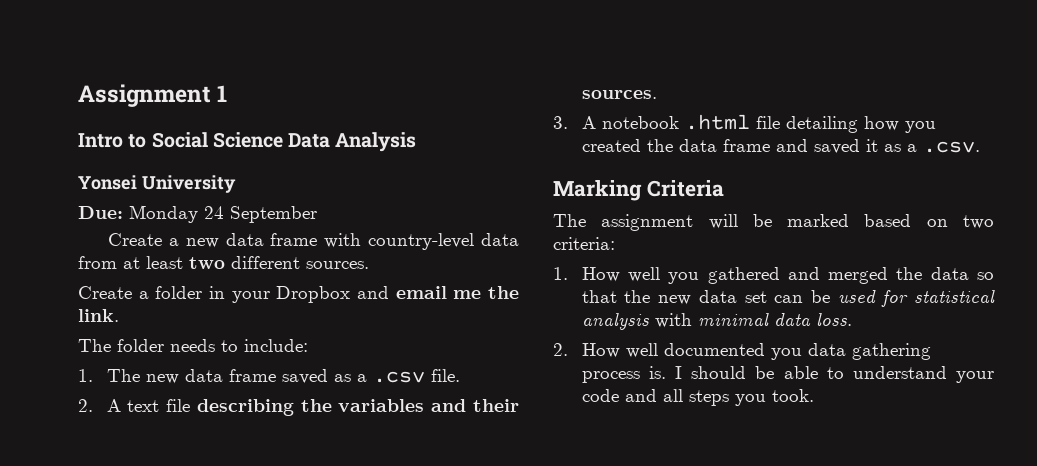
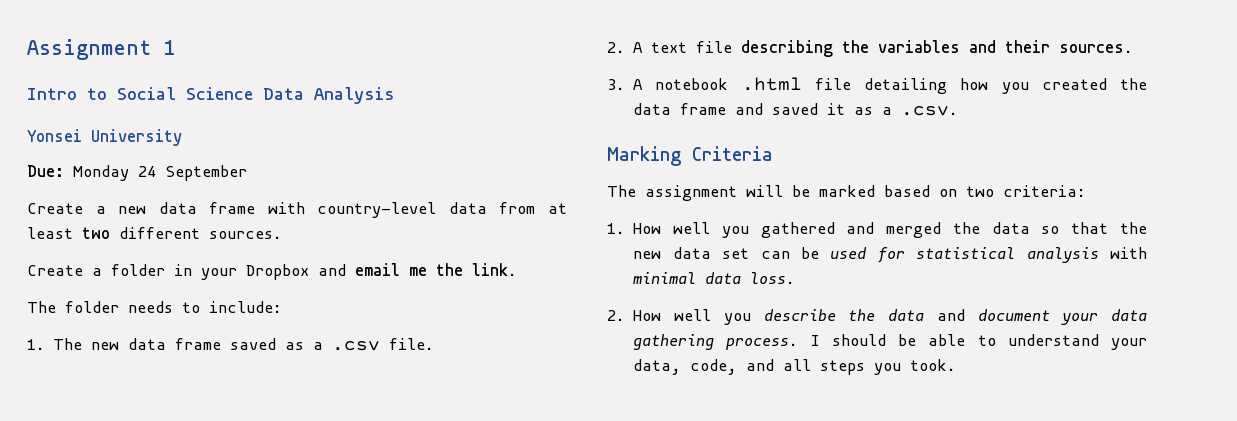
[663,343,931,360] [581,366,666,383] documented you data gathering process is. -> [723,309,1147,325] [633,334,799,350] you describe the data and document your data gathering process.
[581,389,619,402] code -> [633,359,738,375] data, code,

